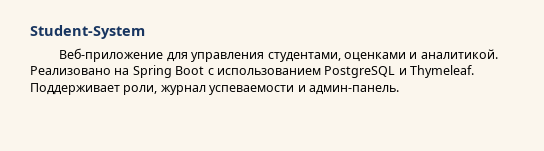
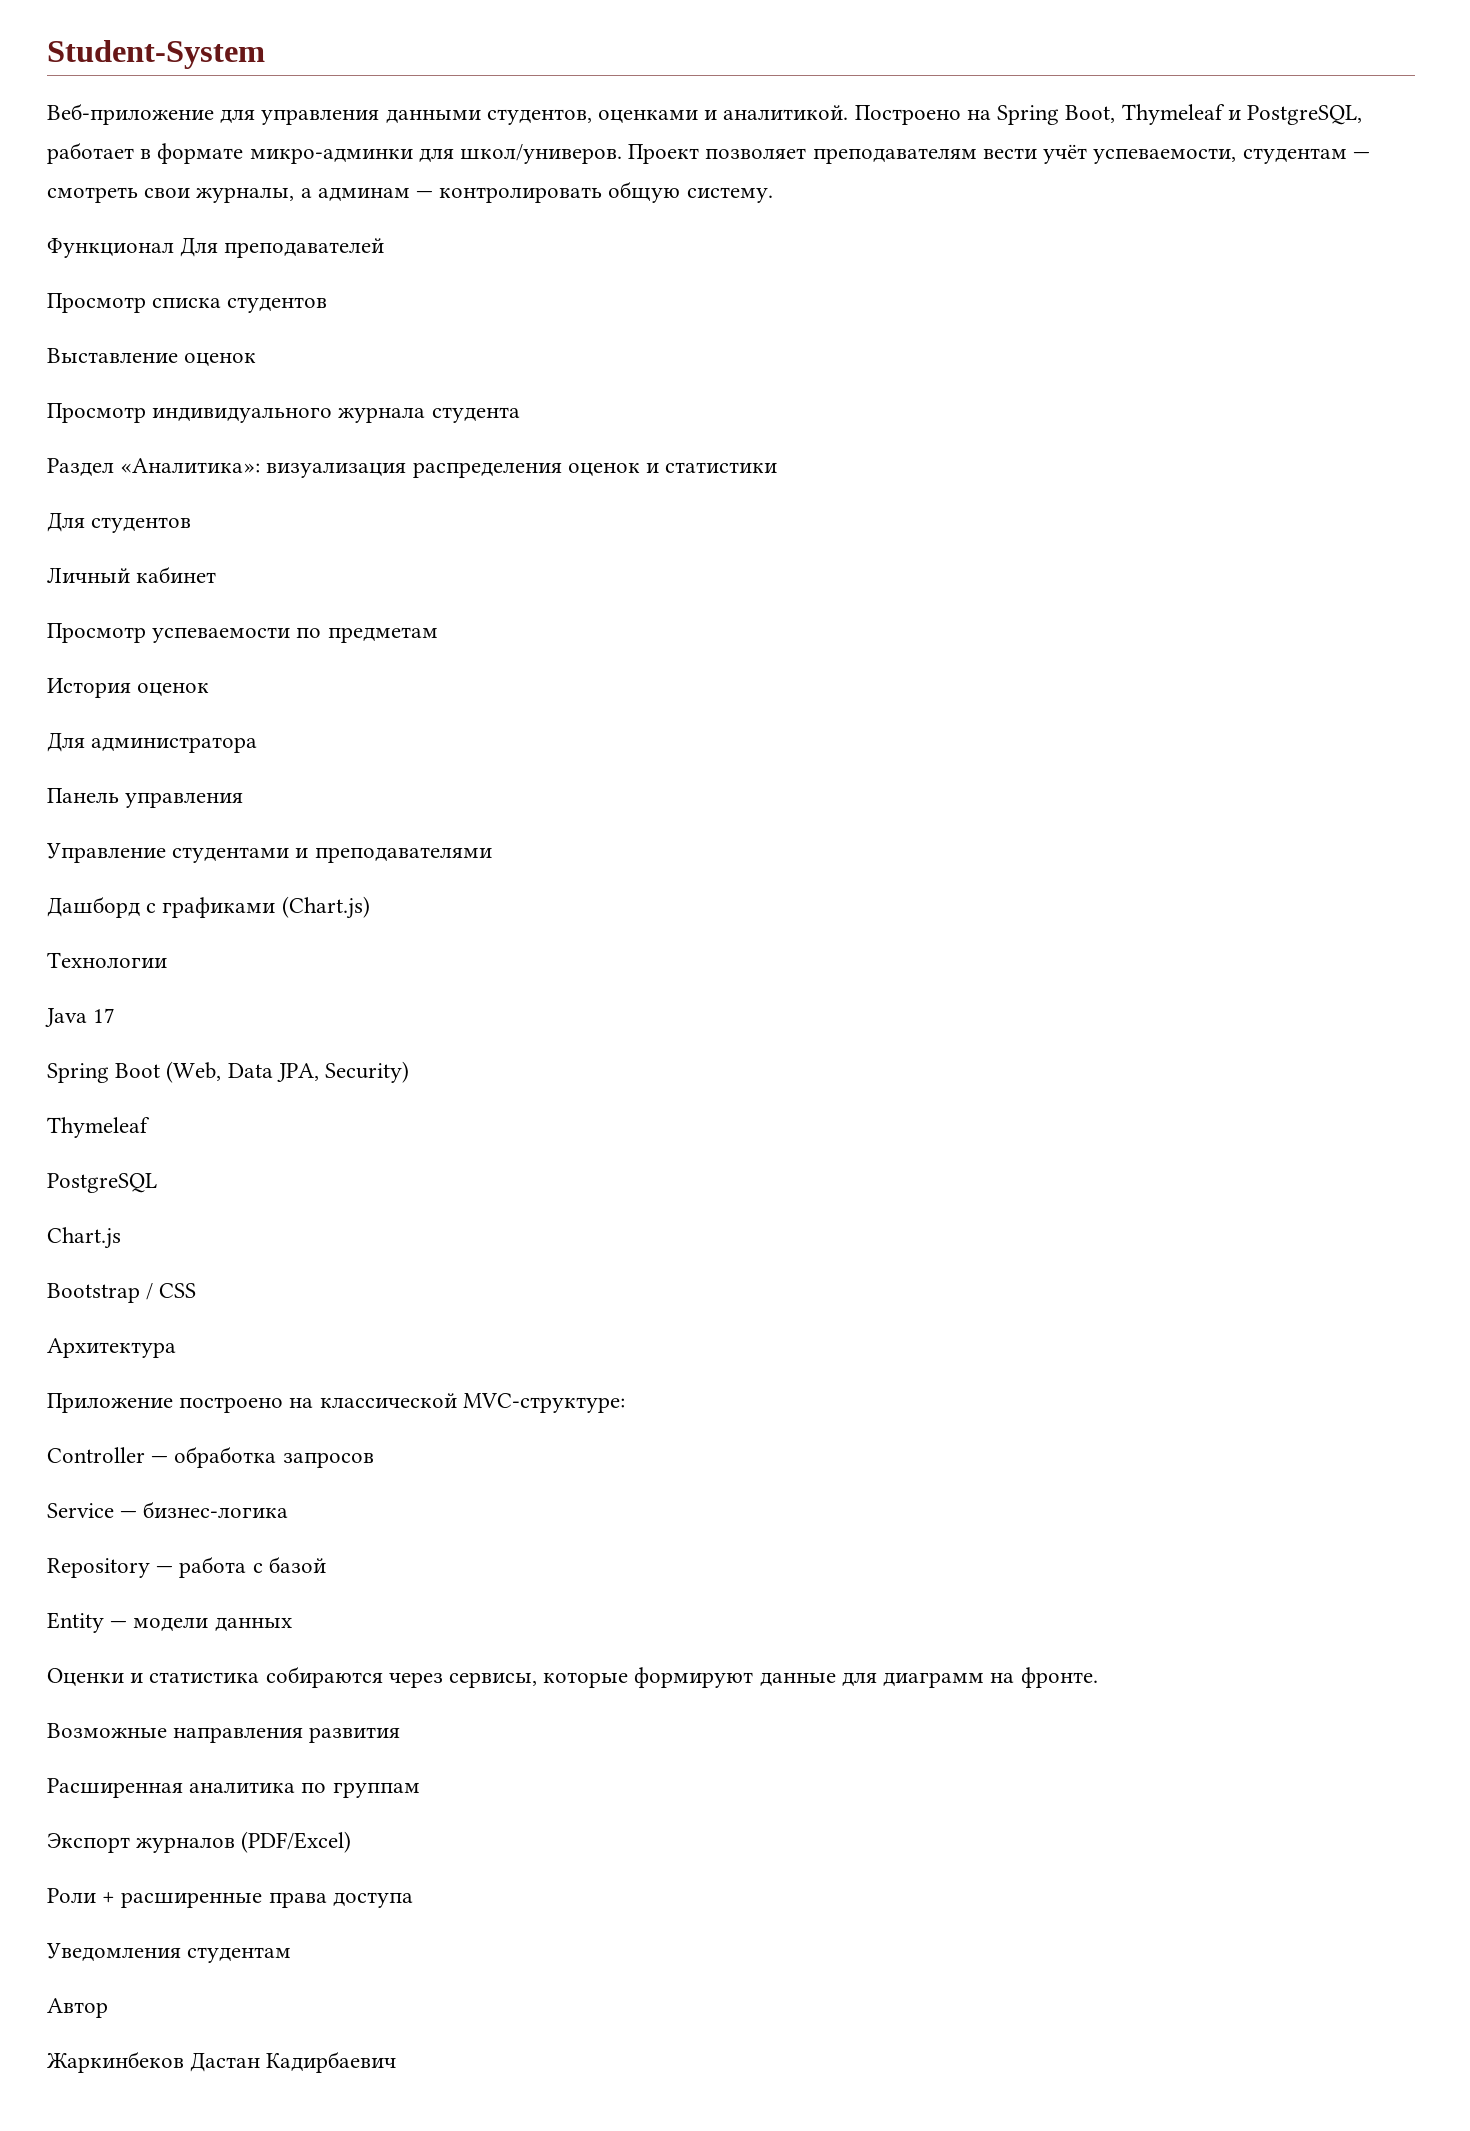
[267,52,341,62] студентами, -> [385,109,592,125] данными студентов,
[30,66,111,75] Реализовано -> [854,105,961,125] Построено
[175,65,474,78] [30,83,399,95] Boot с использованием PostgreSQL и Thymeleaf. Поддерживает роли, журнал успеваемости и админ-панель. -> [1065,104,1362,125] [47,142,1370,164] [47,181,773,203] [47,237,385,258] [47,293,328,313] [47,348,257,367] [47,403,520,423] [47,458,778,478] [47,512,192,533] [47,566,217,583] [47,623,438,643] [47,678,210,698] [47,732,258,753] [47,788,244,808] [46,843,492,863] [47,896,370,919] [47,952,167,968] [45,1008,116,1027] [47,1061,410,1083] [47,1117,150,1138] [47,1173,157,1193] [47,1227,121,1249] [47,1283,197,1303] [47,1338,176,1358] [47,1393,625,1413] [47,1446,374,1468] [47,1501,289,1518] [47,1556,326,1578] [47,1612,292,1633] [47,1666,1098,1688] [47,1723,401,1743] [47,1778,420,1798] [47,1831,352,1853] [47,1888,413,1908] [46,1943,292,1963] [47,1998,108,2018] [47,2051,397,2073] Boot, Thymeleaf и PostgreSQL, работает в формате микро-админки для школ/универов. Проект позволяет преподавателям вести учёт успеваемости, студентам — смотреть свои журналы, а админам — контролировать общую систему. // Функционал Для преподавателей // Просмотр списка студентов // Выставление оценок // Просмотр индивидуального журнала студента // Раздел «Аналитика»: визуализация распределения оценок и статистики // Для студентов // Личный кабинет // Просмотр успеваемости по предметам // История оценок // Для администратора // Панель управления // Управление студентами и преподавателями // Дашборд с графиками (Chart.js) // Технологии // Java 17 // Spring Boot (Web, Data JPA, Security) // Thymeleaf // PostgreSQL // Chart.js // Bootstrap / CSS // Архитектура // Приложение построено на классической MVC-структуре: // Controller — обработка запросов // Service — бизнес-логика // Repository — работа с базой // Entity — модели данных // Оценки и статистика собираются через сервисы, которые формируют данные для диаграмм на фронте. // Возможные направления развития // Расширенная аналитика по группам // Экспорт журналов (PDF/Excel) // Роли + расширенные права доступа // Уведомления студентам // Автор // Жаркинбеков Дастан Кадирбаевич

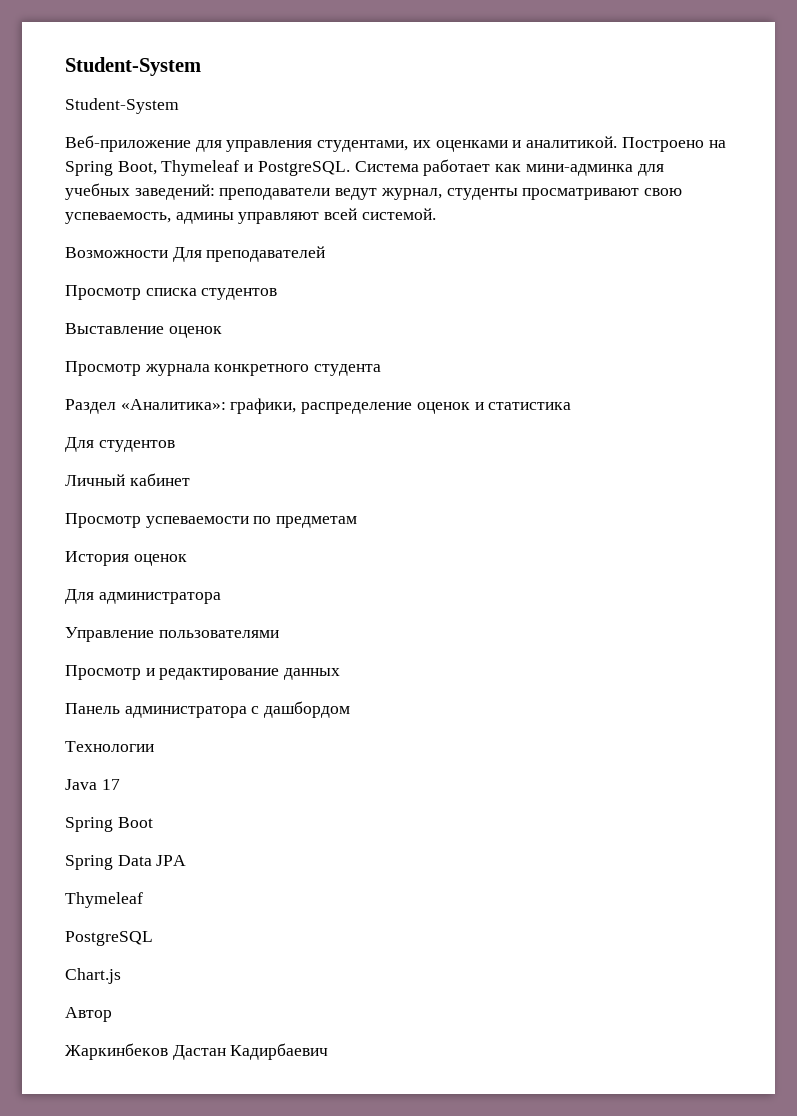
[47,40,265,69] Student-System -> [65,57,201,76] [65,98,179,114] Student-System // Student-System
[385,109,592,125] данными студентов, -> [317,140,431,152] студентами, их
[1246,105,1362,125] [47,142,1370,164] [47,181,773,203] [47,238,174,258] PostgreSQL, работает в формате микро-админки для школ/универов. Проект позволяет преподавателям вести учёт успеваемости, студентам — смотреть свои журналы, а админам — контролировать общую систему. // Функционал -> [257,159,664,176] [65,183,683,200] [65,208,436,224] [65,247,168,258] PostgreSQL. Система работает как мини-админка для учебных заведений: преподаватели ведут журнал, студенты просматривают свою успеваемость, админы управляют всей системой. // Возможности
[152,407,426,423] индивидуального журнала -> [144,364,310,376] журнала конкретного
[266,462,562,478] визуализация распределения -> [230,398,413,414] графики, распределение
[665,462,778,473] статистики -> [488,402,572,410] статистика
[47,788,244,808] [46,843,492,863] [47,896,370,919] Панель управления // Управление студентами и преподавателями // Дашборд с графиками (Chart.js) -> [65,627,279,642] [65,665,341,680] [65,701,351,718] Управление пользователями // Просмотр и редактирование данных // Панель администратора с дашбордом
[166,1061,410,1083] (Web, Data JPA, Security) -> [65,855,187,870] // Spring Data JPA
[47,1283,197,1303] [47,1338,176,1358] [47,1393,625,1413] [47,1446,374,1468] [47,1501,289,1518] [47,1556,326,1578] [47,1612,292,1633] [47,1666,1098,1688] [47,1723,401,1743] [47,1778,420,1798] [47,1831,352,1853] [47,1888,413,1908] [46,1943,292,1963] // Bootstrap / CSS // Архитектура // Приложение построено на классической MVC-структуре: // Controller — обработка запросов // Service — бизнес-логика // Repository — работа с базой // Entity — модели данных // Оценки и статистика собираются через сервисы, которые формируют данные для диаграмм на фронте. // Возможные направления развития // Расширенная аналитика по группам // Экспорт журналов (PDF/Excel) // Роли + расширенные права доступа // Уведомления студентам -> (121, 976) none

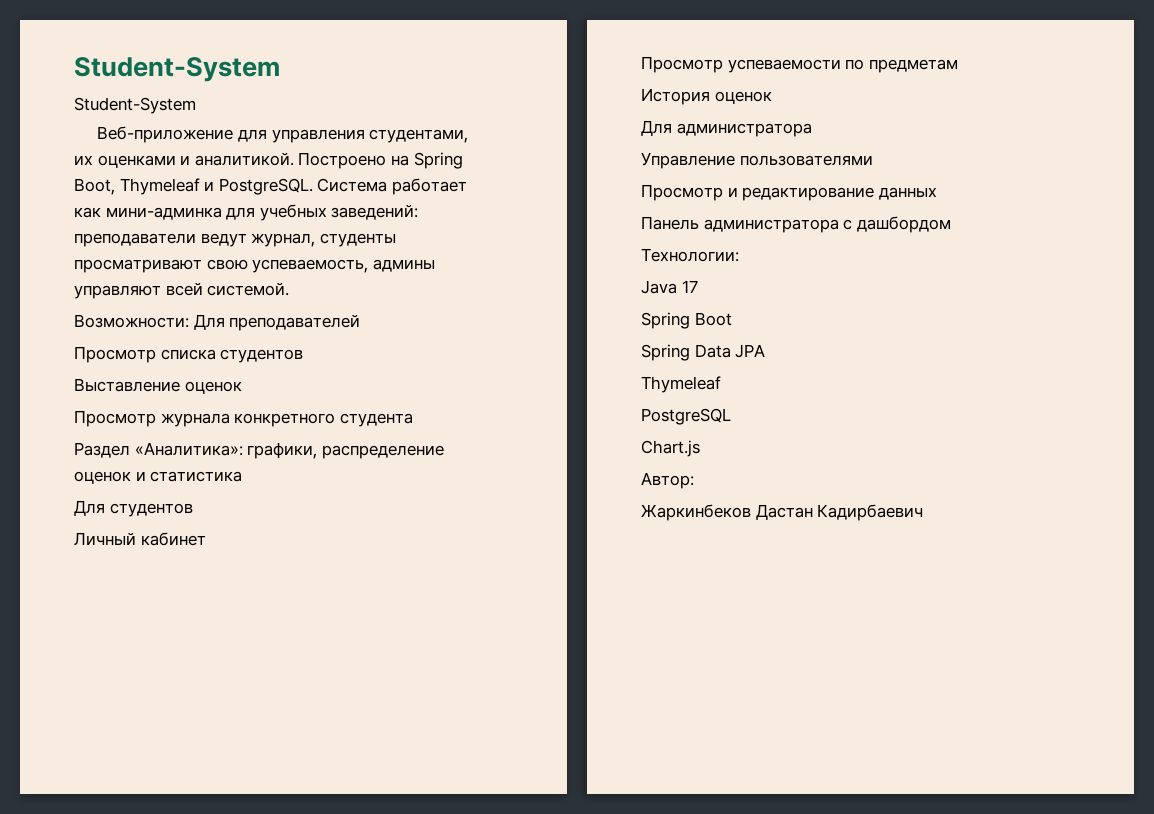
[65,247,168,258] Возможности -> [74,314,189,328] Возможности:
[65,741,154,752] Технологии -> [641,248,739,262] Технологии:
[65,1007,112,1022] Автор -> [641,472,694,489] Автор:

